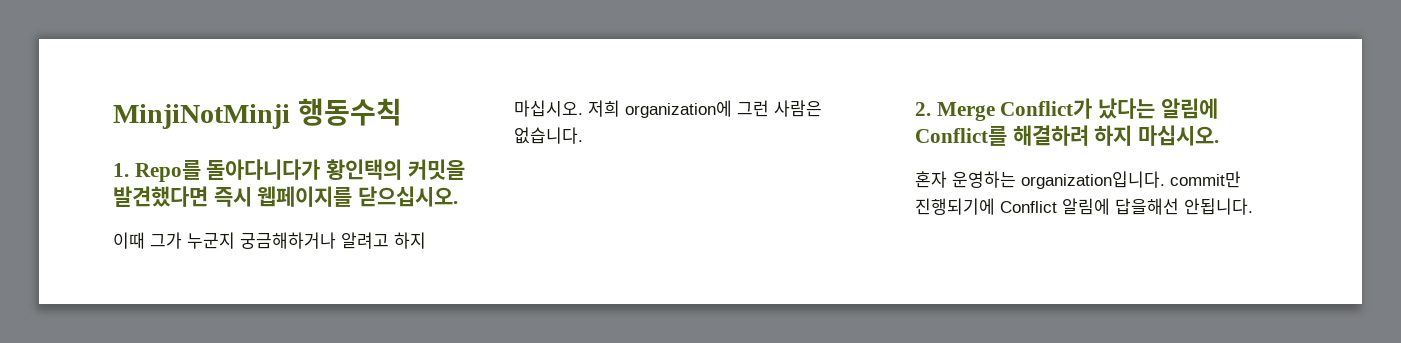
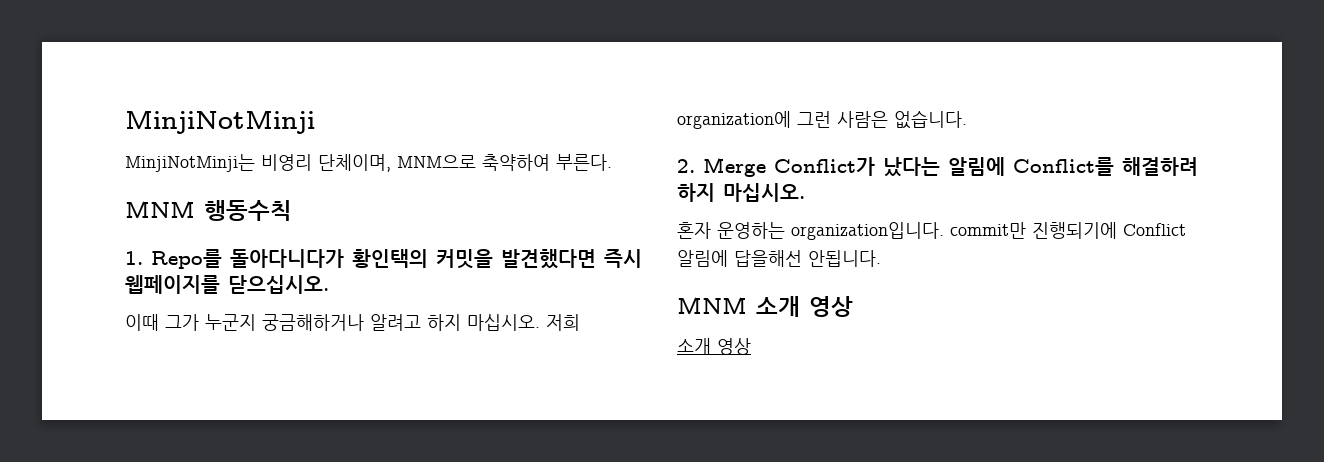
(290, 116) none -> [125,154,612,172] [125,201,195,218] // MinjiNotMinji는 비영리 단체이며, MNM으로 축약하여 부른다. // MNM
(1253, 206) none -> [677,296,853,317] [677,338,751,355] // MNM 소개 영상 // 소개 영상

